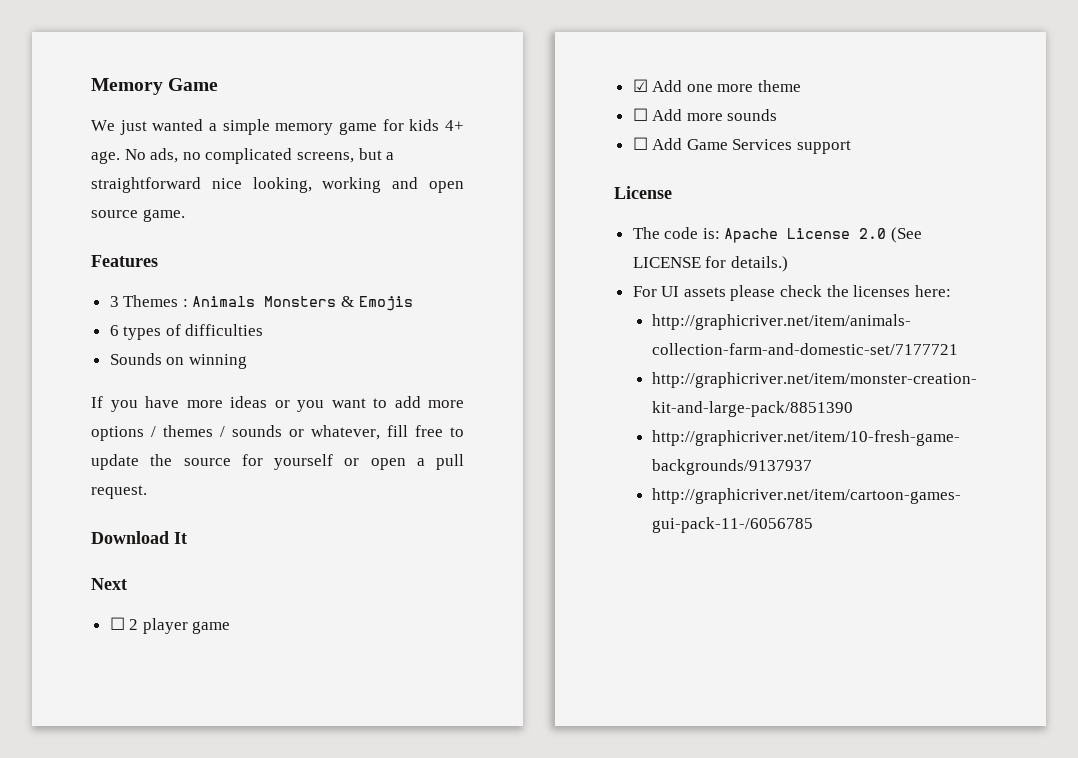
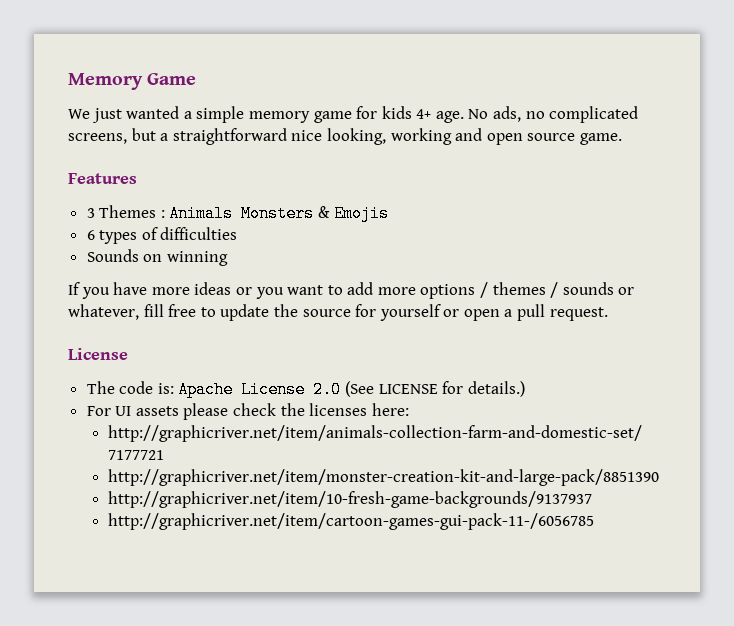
[91,531,187,544] [91,578,127,590] [109,617,231,634] [632,79,802,92] [632,108,778,121] [632,137,852,154] // Download It // Next // ☐ 2 player game // ☑ Add one more theme // ☐ Add more sounds // ☐ Add Game Services support -> (608, 314) none

